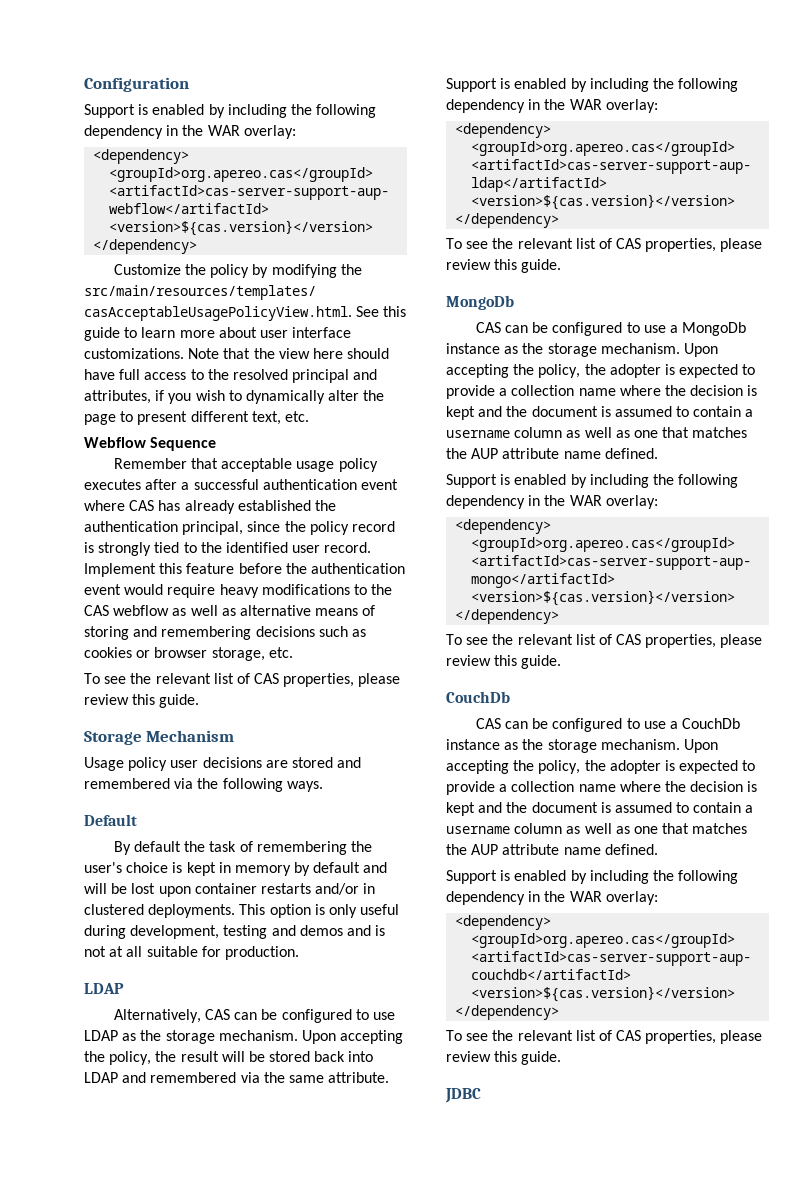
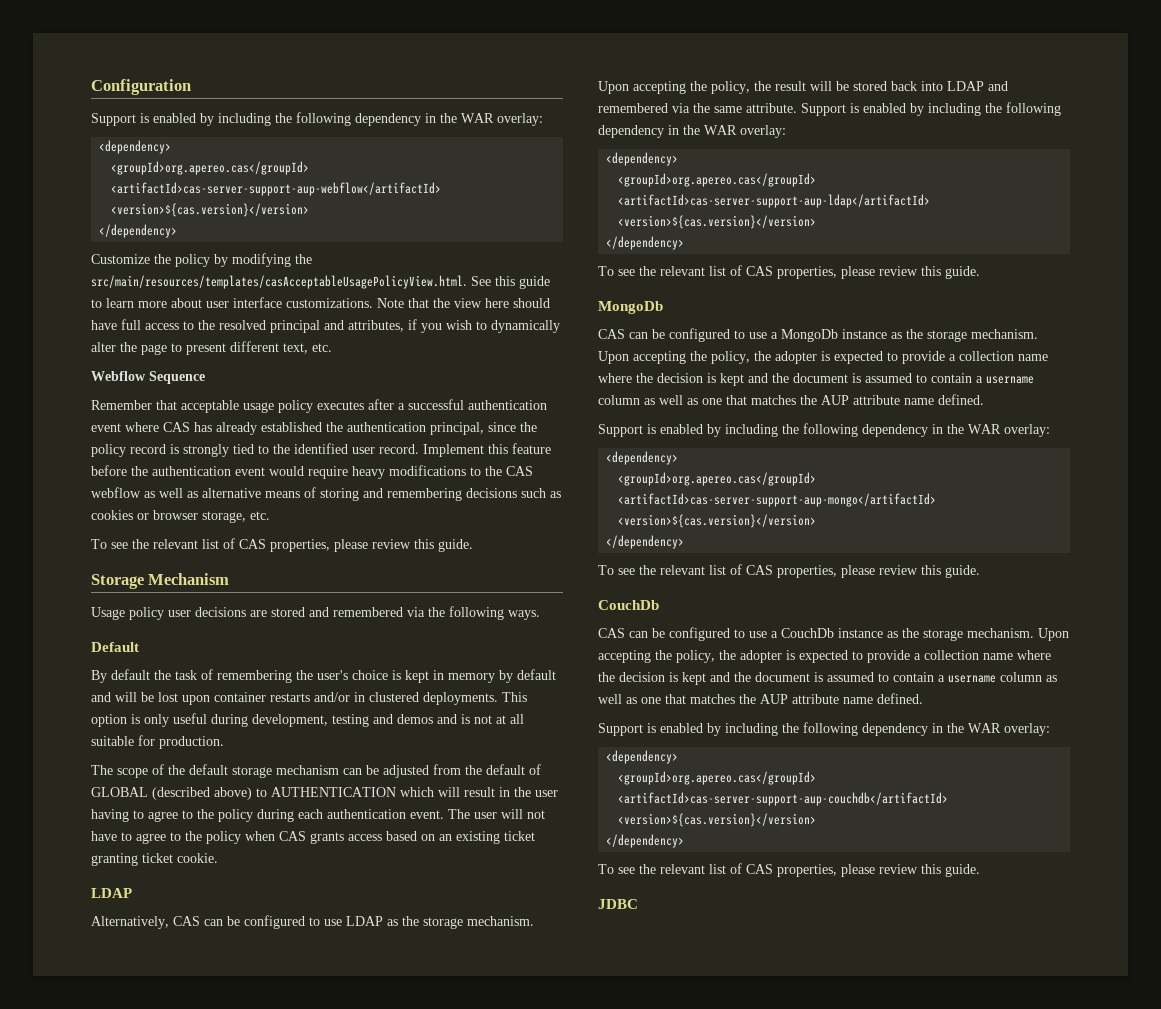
(299, 953) none -> [91,764,541,778] [91,787,558,800] [91,809,545,822] [91,831,535,844] [91,853,218,866] // The scope of the default storage mechanism can be adjusted from the default of GLOBAL (described above) to AUTHENTICATION which will result in the user having to agree to the policy during each authentication event. The user will not have to agree to the policy when CAS grants access based on an existing ticket granting ticket cookie.

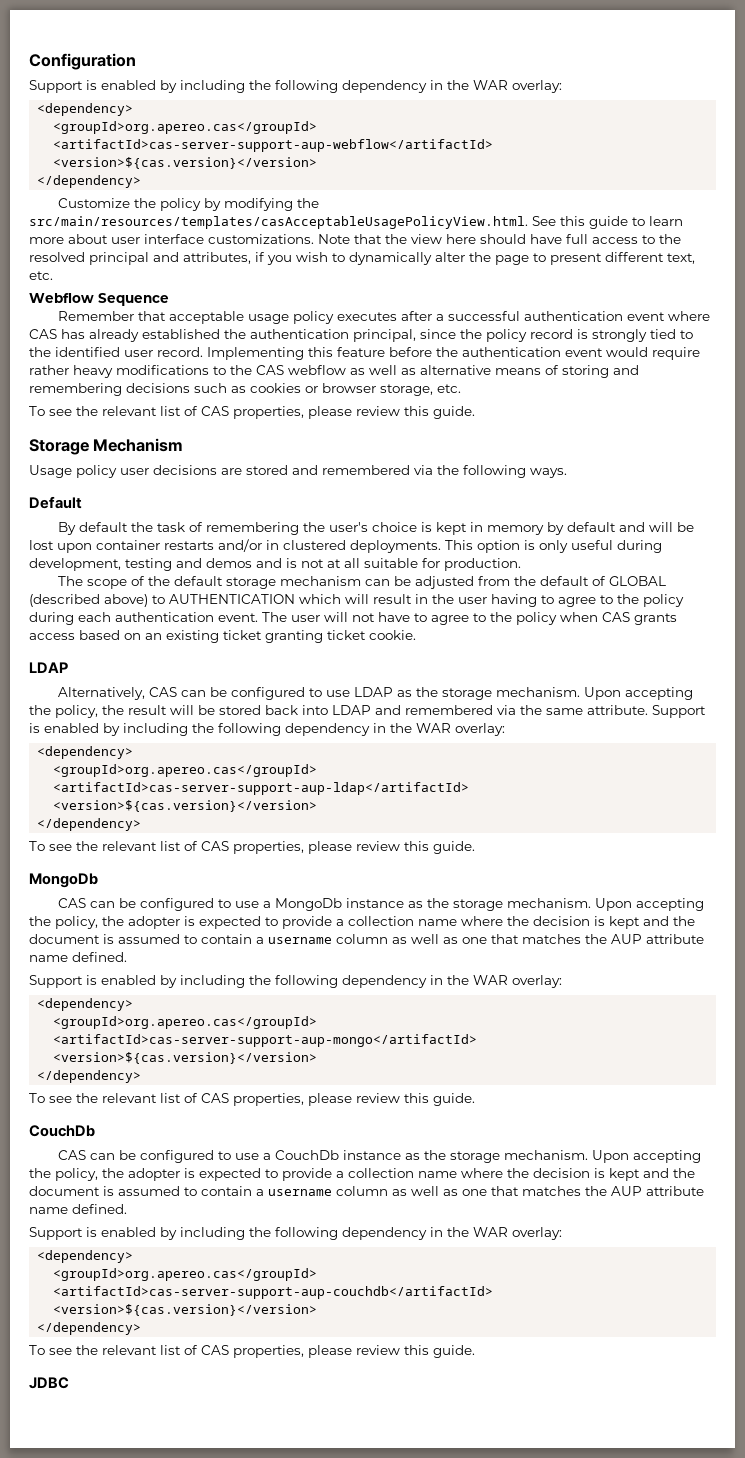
[423,444,484,457] Implement -> [207,347,304,360] Implementing
(348, 472) none -> [29,365,69,375] rather

